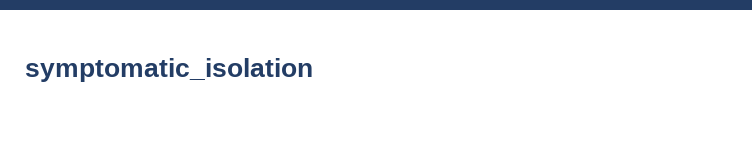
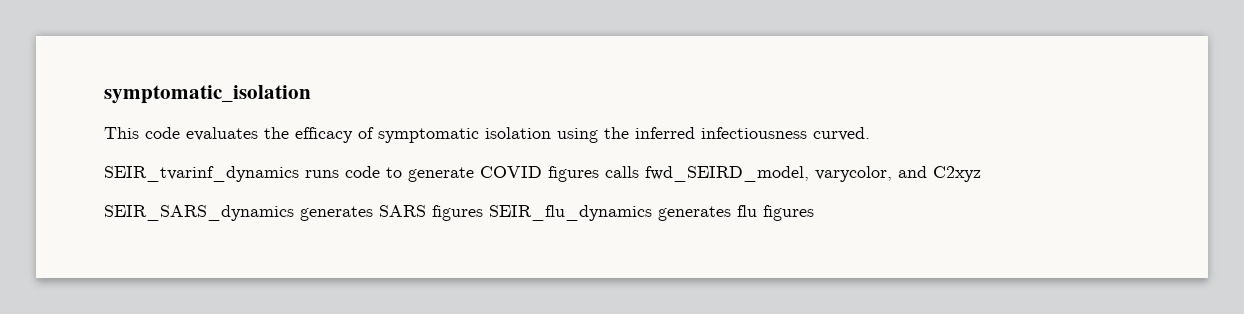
(313, 70) none -> [104,127,870,143] [104,166,981,182] [104,205,814,221] // This code evaluates the efficacy of symptomatic isolation using the inferred infectiousness curved. // SEIR_tvarinf_dynamics runs code to generate COVID figures calls fwd_SEIRD_model, varycolor, and C2xyz // SEIR_SARS_dynamics generates SARS figures SEIR_flu_dynamics generates flu figures

